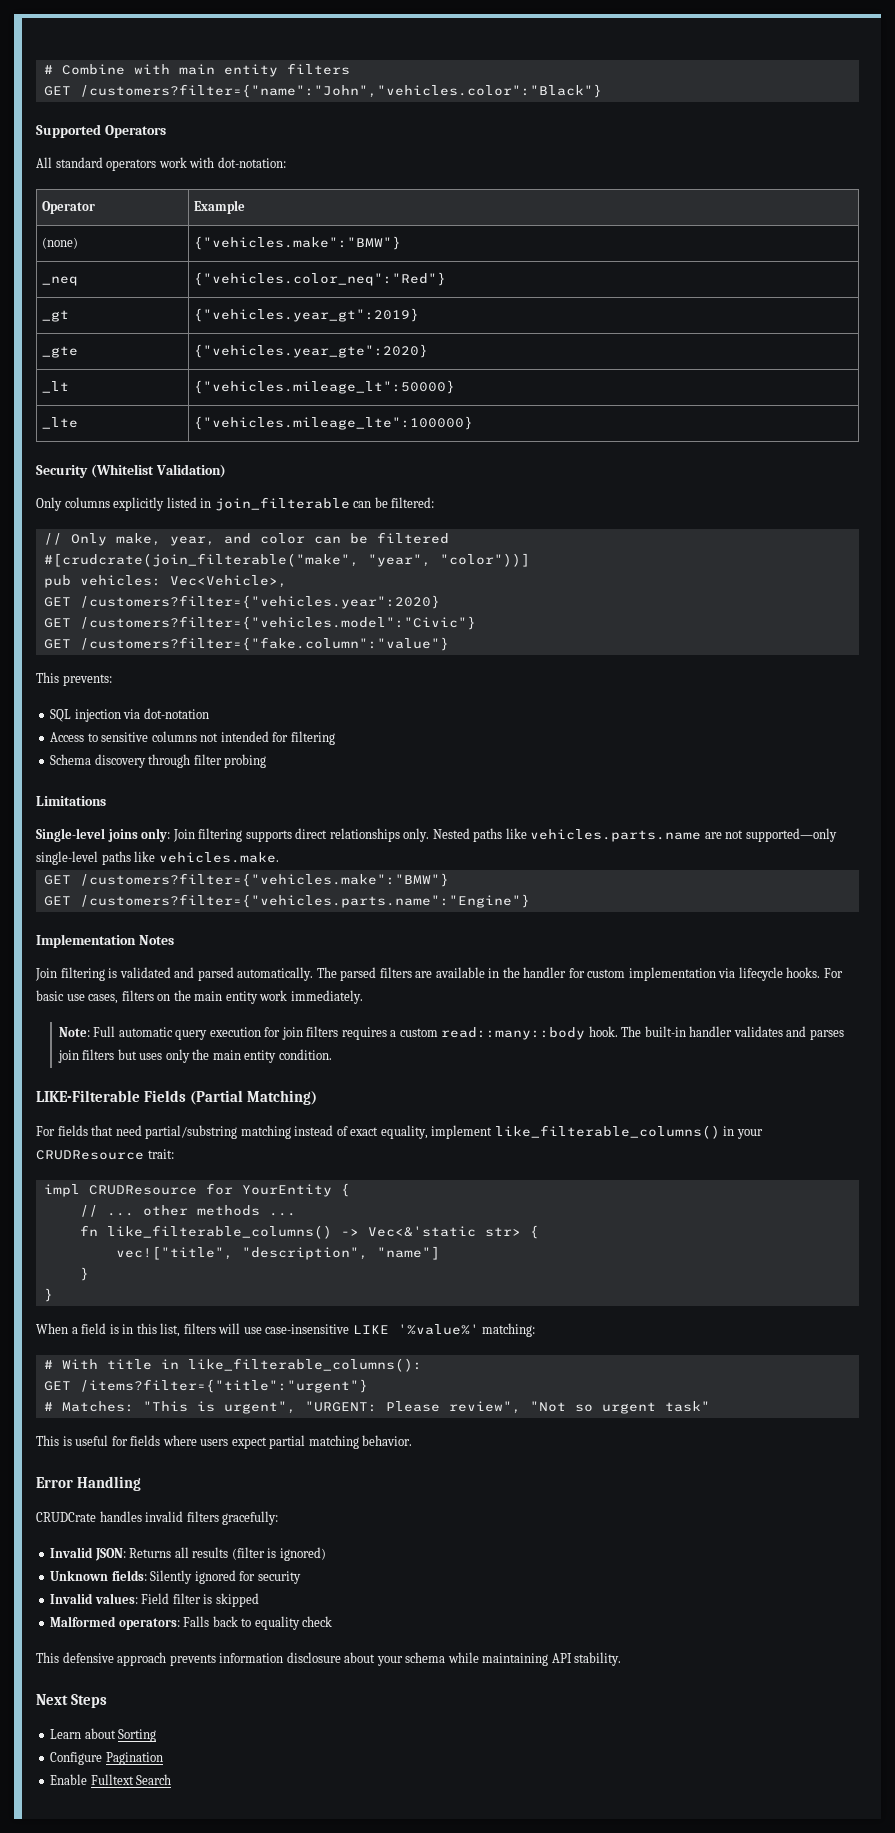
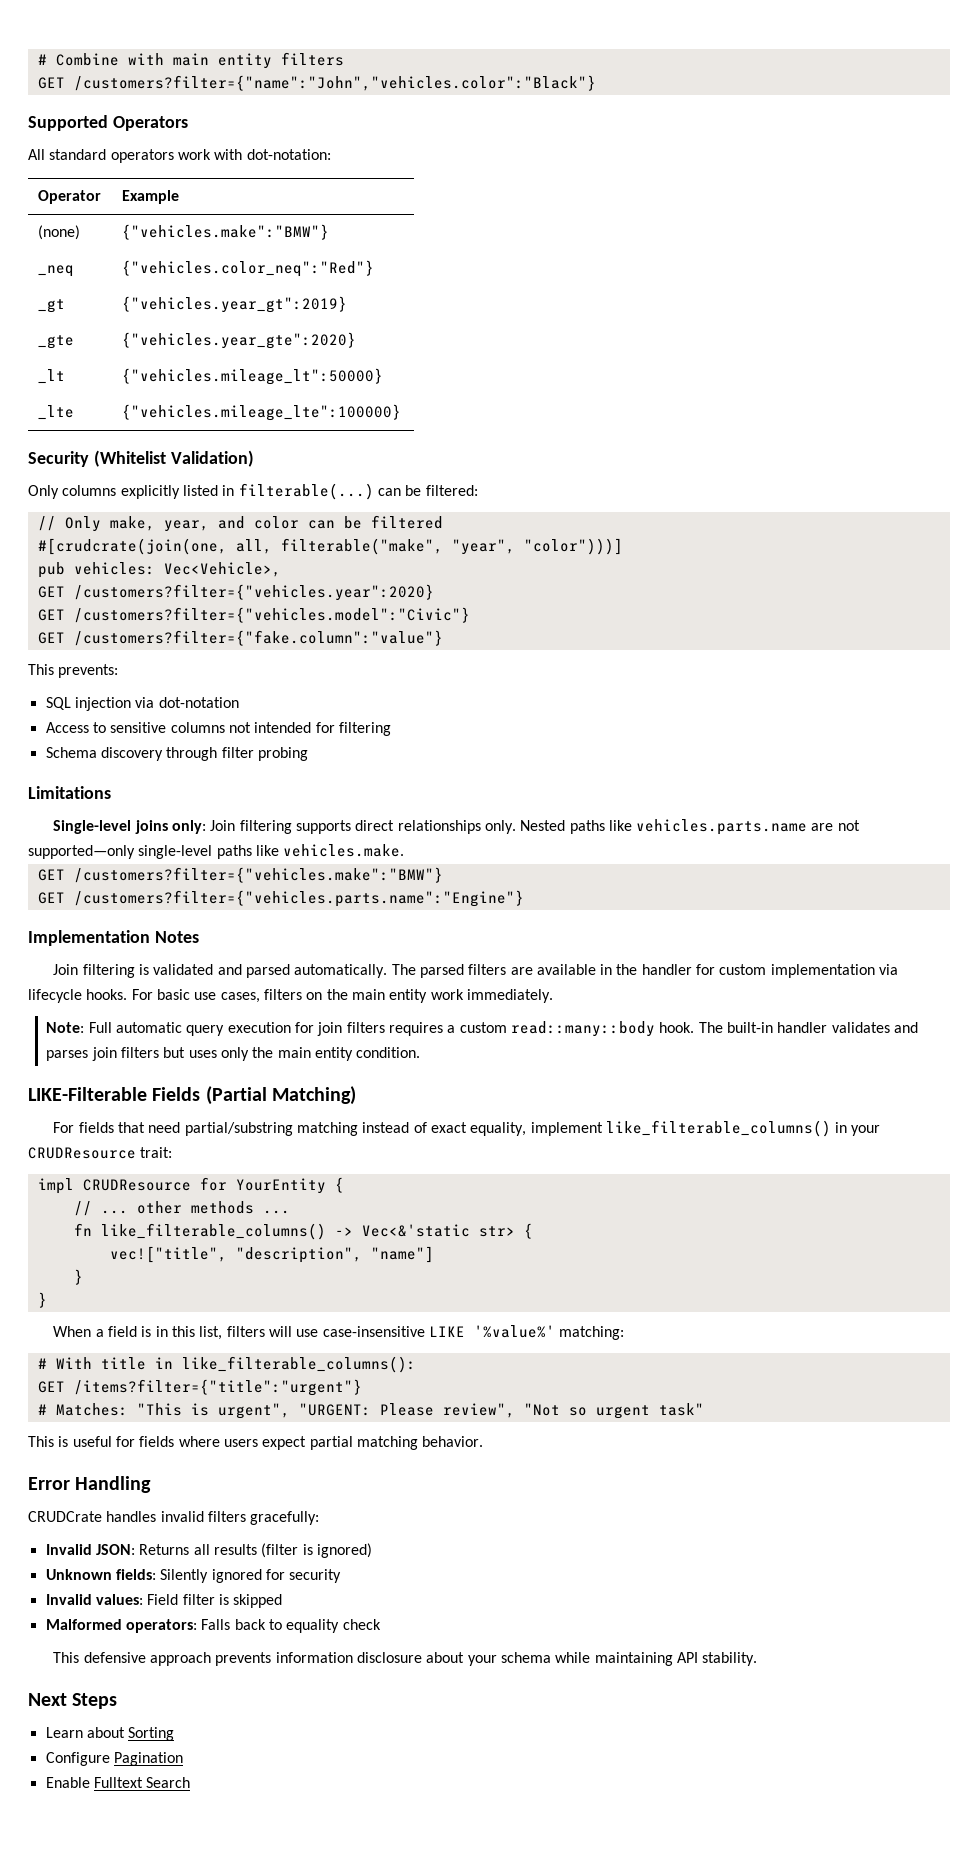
[214,497,350,511] join_filterable -> [238,483,374,500] filterable(...)
[43,553,530,567] #[crudcrate(join_filterable("make", "year", "color"))] -> [37,538,623,555] #[crudcrate(join(one, all, filterable("make", "year", "color")))]

